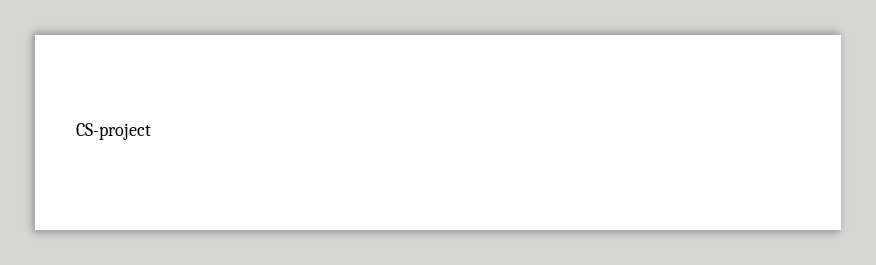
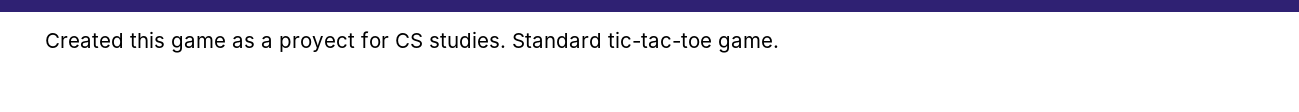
[76,123,151,140] CS-project -> [45,31,779,53] Created this game as a proyect for CS studies. Standard tic-tac-toe game.

